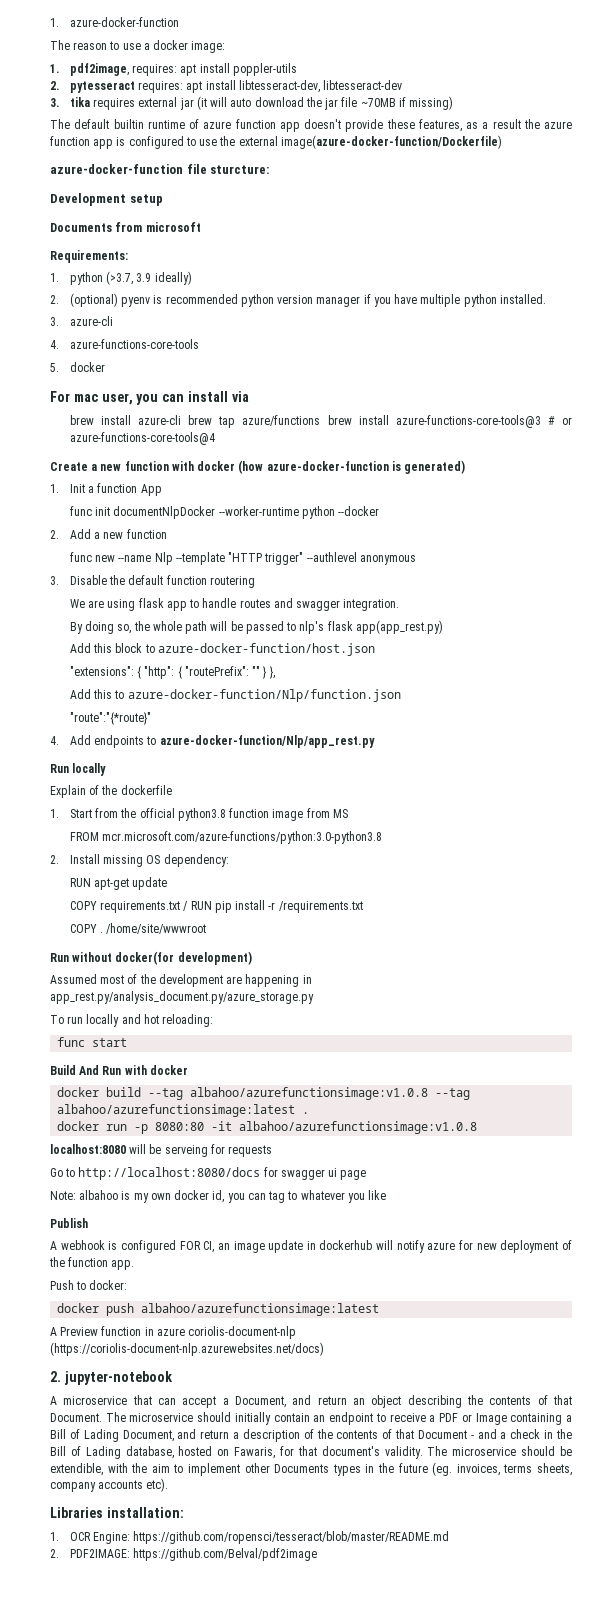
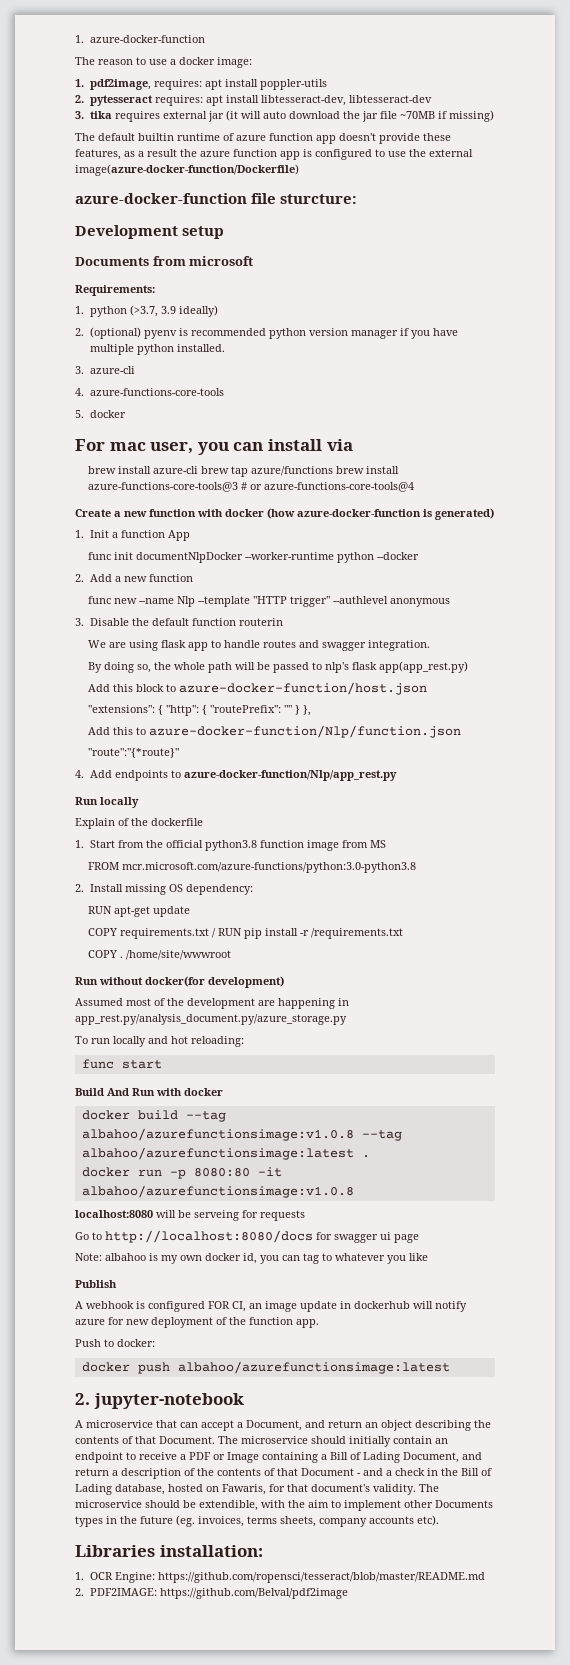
[209,576,255,588] routering -> [238,618,283,626] routerin
[50,1326,297,1339] [50,1342,324,1356] // A Preview function in azure coriolis-document-nlp (https://coriolis-document-nlp.azurewebsites.net/docs) -> (450, 1367) none

